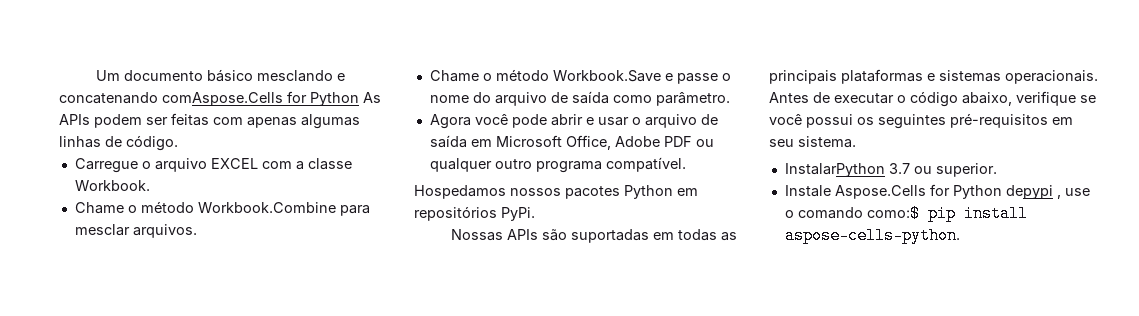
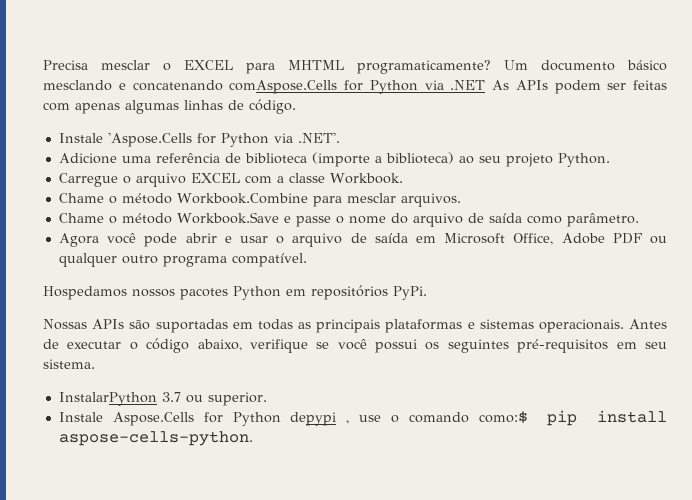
(96, 75) none -> [43,60,491,74] Precisa mesclar o EXCEL para MHTML programaticamente?
(359, 99) none -> [424,80,486,90] via .NET
(178, 143) none -> [58,132,340,147] [58,152,610,167] // Instale 'Aspose.Cells for Python via .NET'. // Adicione uma referência de biblioteca (importe a biblioteca) ao seu projeto Python.

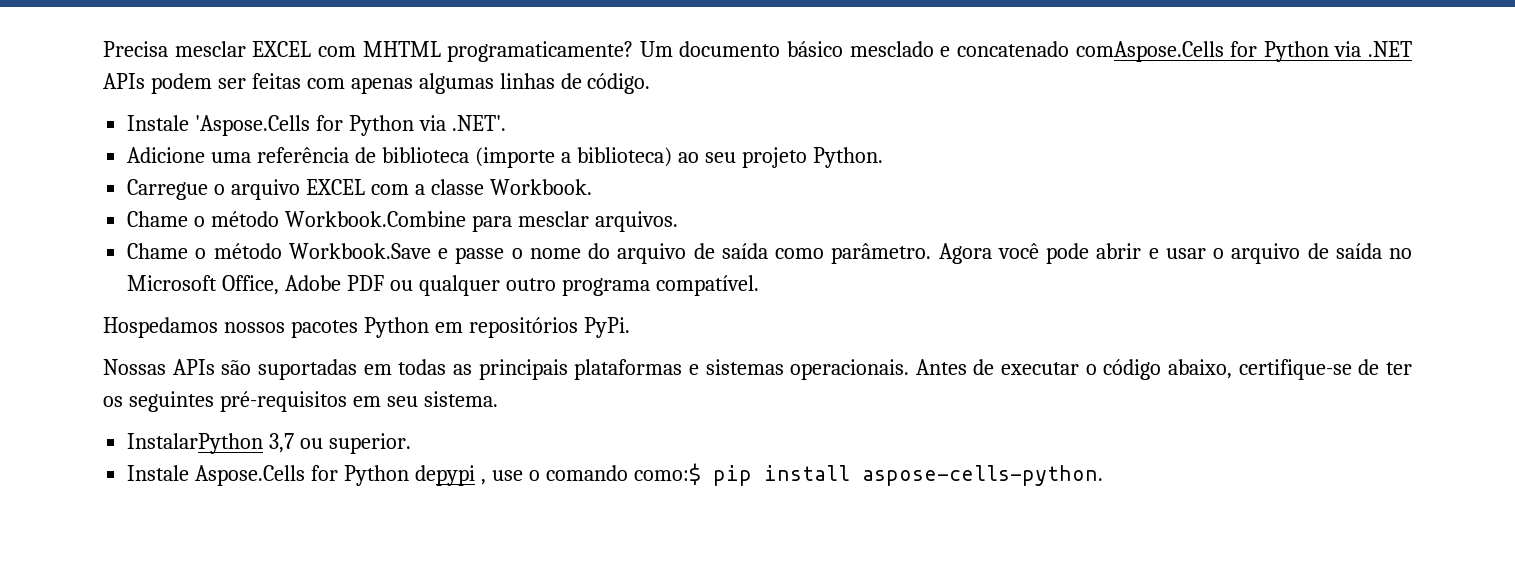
[163,60,275,74] o EXCEL para -> [252,41,356,57] EXCEL com
[43,80,223,91] mesclando e concatenando -> [849,41,1069,57] mesclado e concatenado
[492,80,509,90] As -> (1412, 49) none
(639, 220) // -> (932, 253) none
[415,236,436,243] em -> [1388,248,1412,259] no
[249,339,418,353] verifique se você possui -> [1238,359,1412,380] certifique-se de ter
[161,392,181,402] 3.7 -> [269,433,295,453] 3,7

